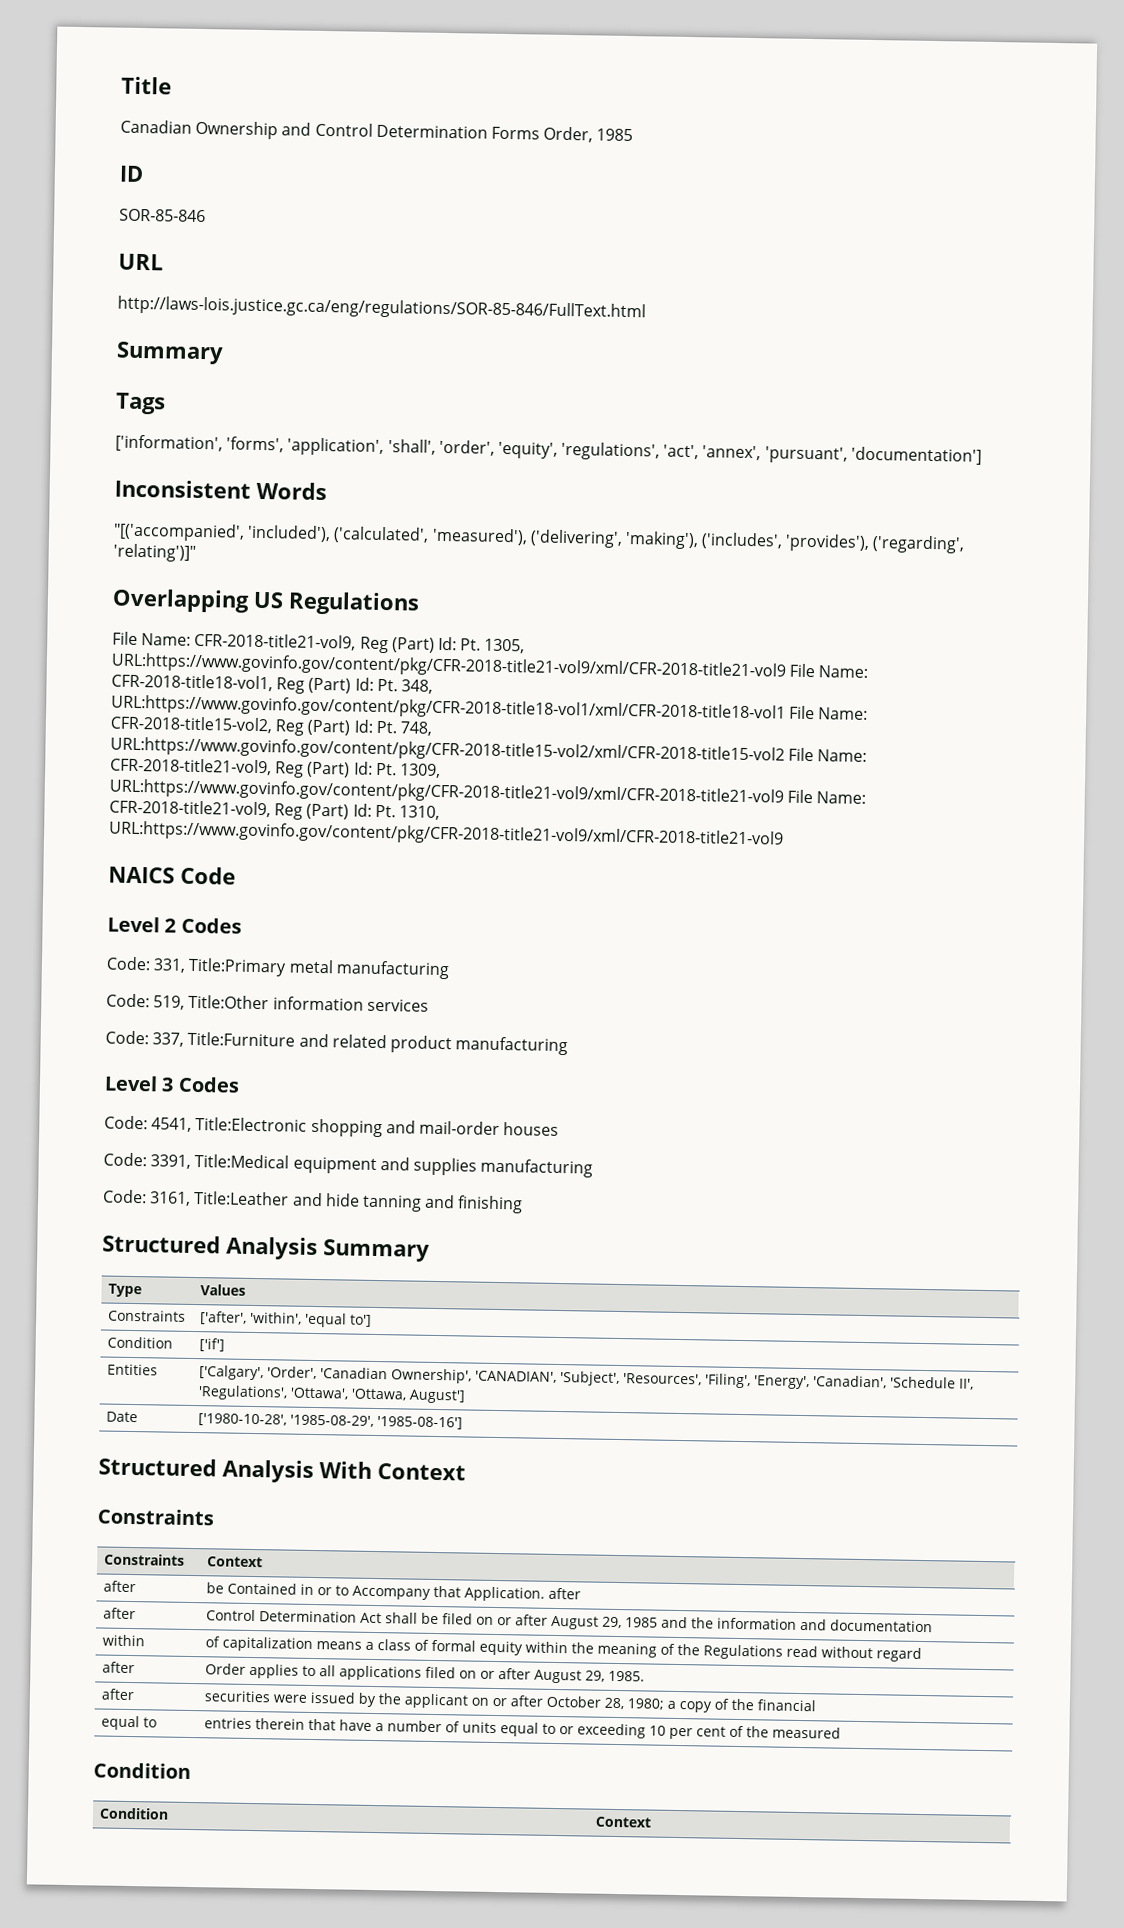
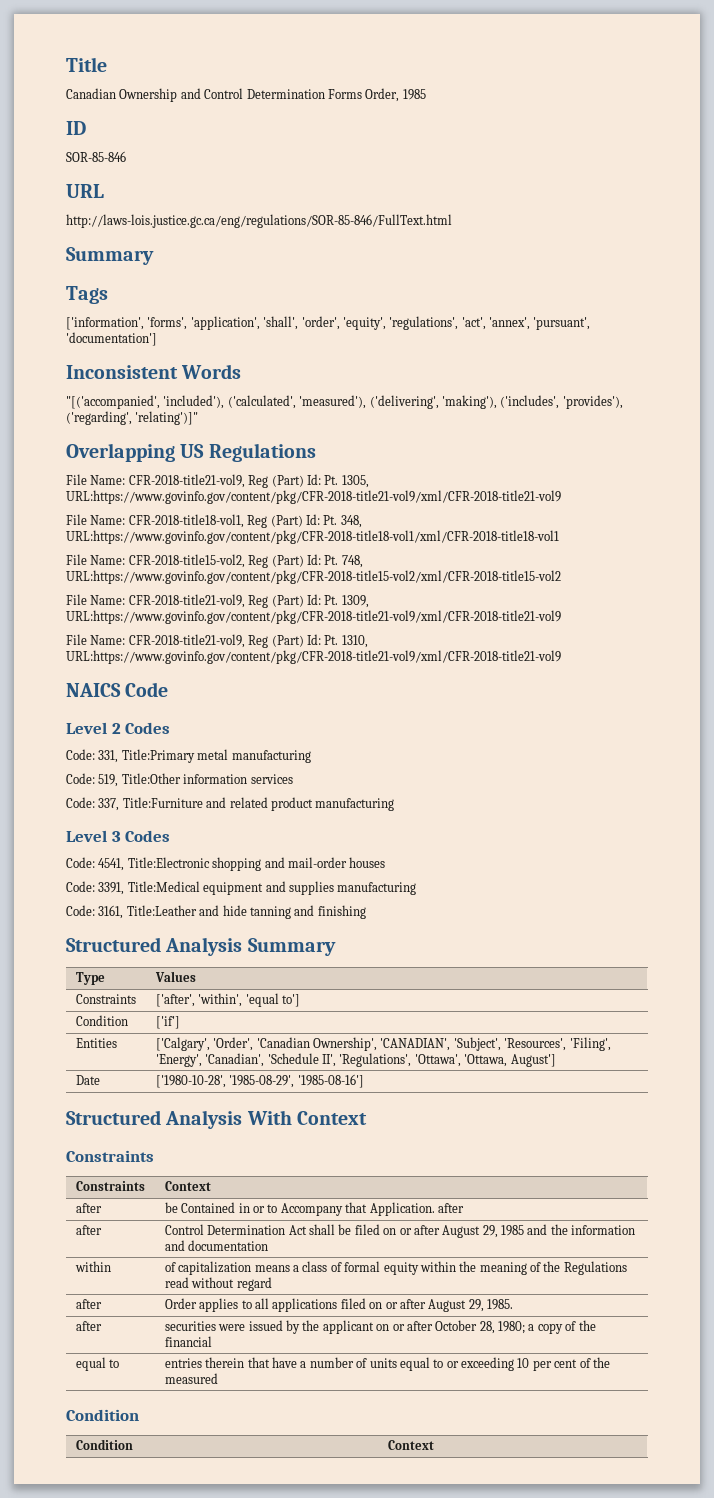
(786, 666) none -> (561, 497) //
(786, 708) none -> (559, 537) //
(785, 750) none -> (561, 577) //
(784, 792) none -> (561, 617) //

